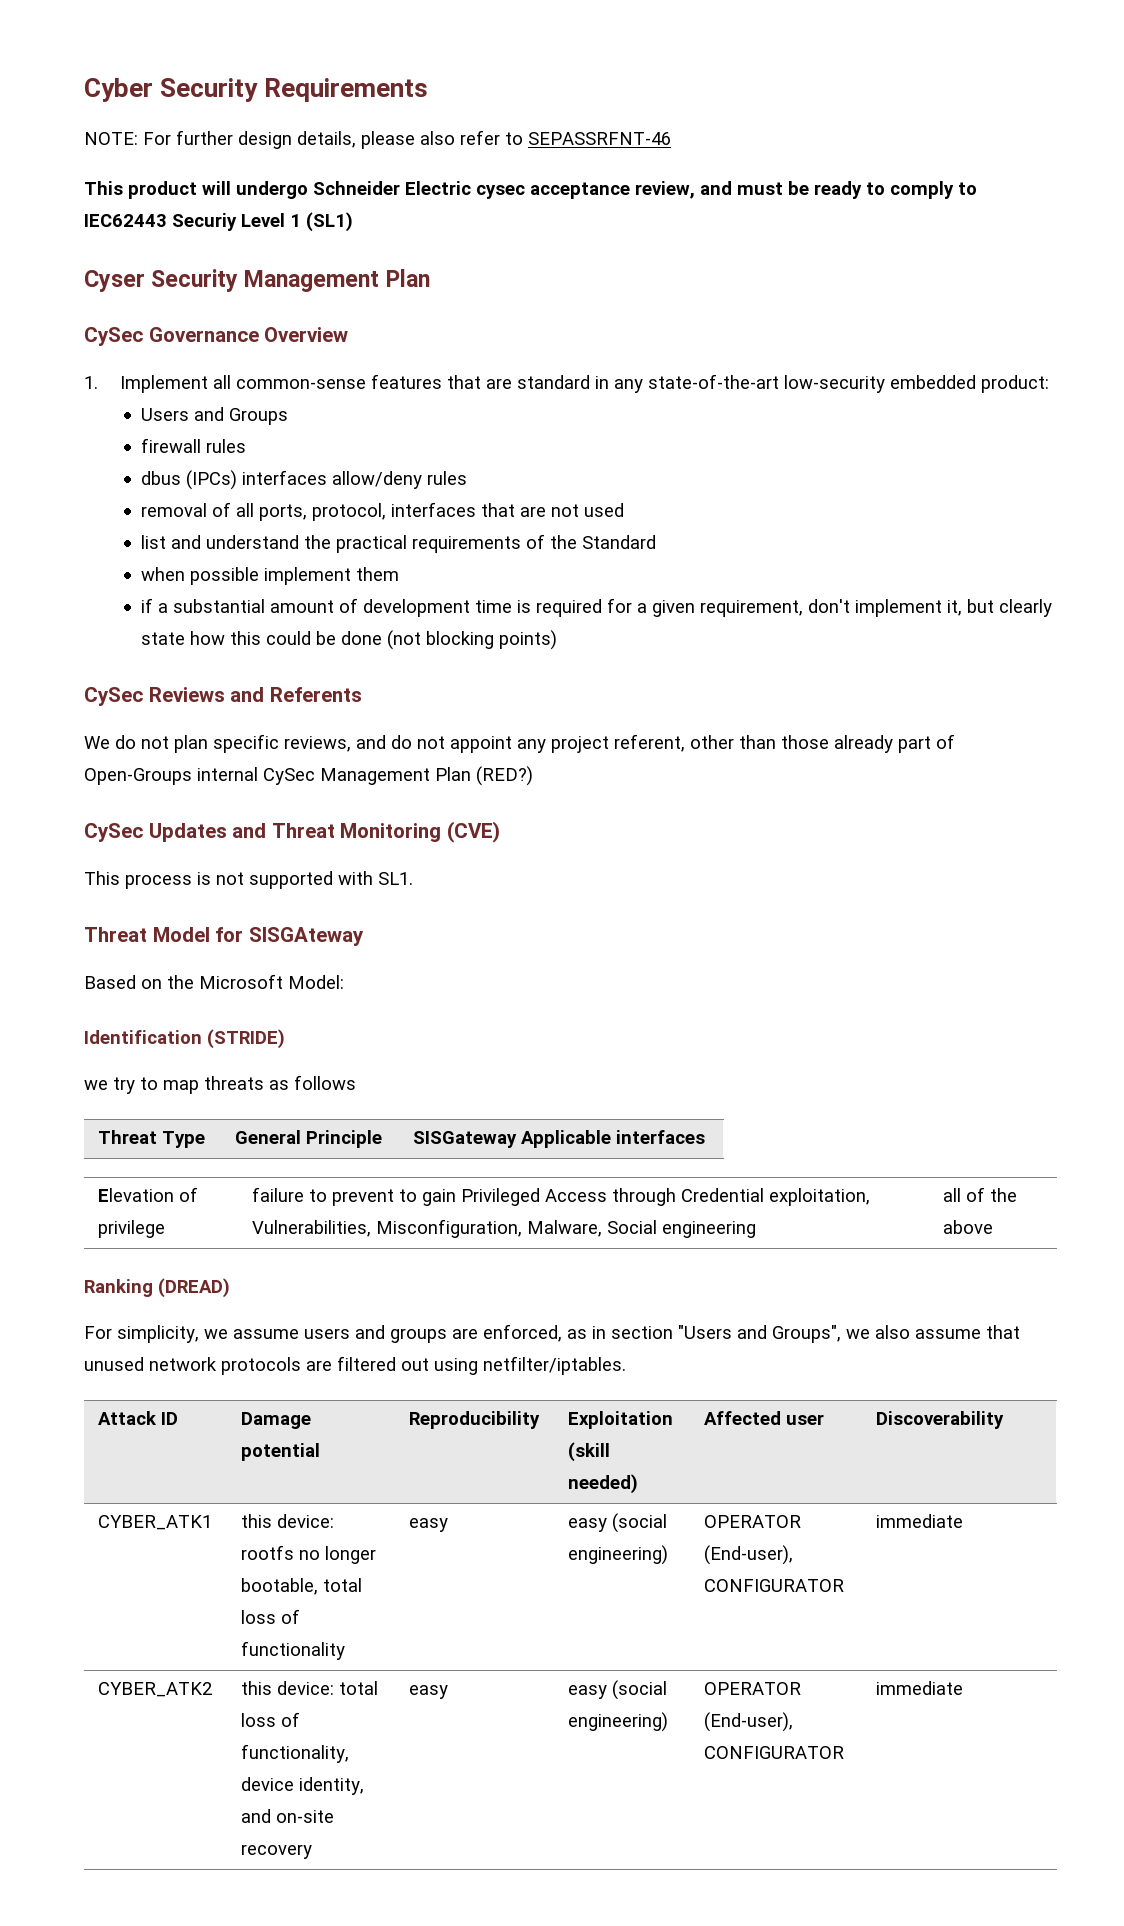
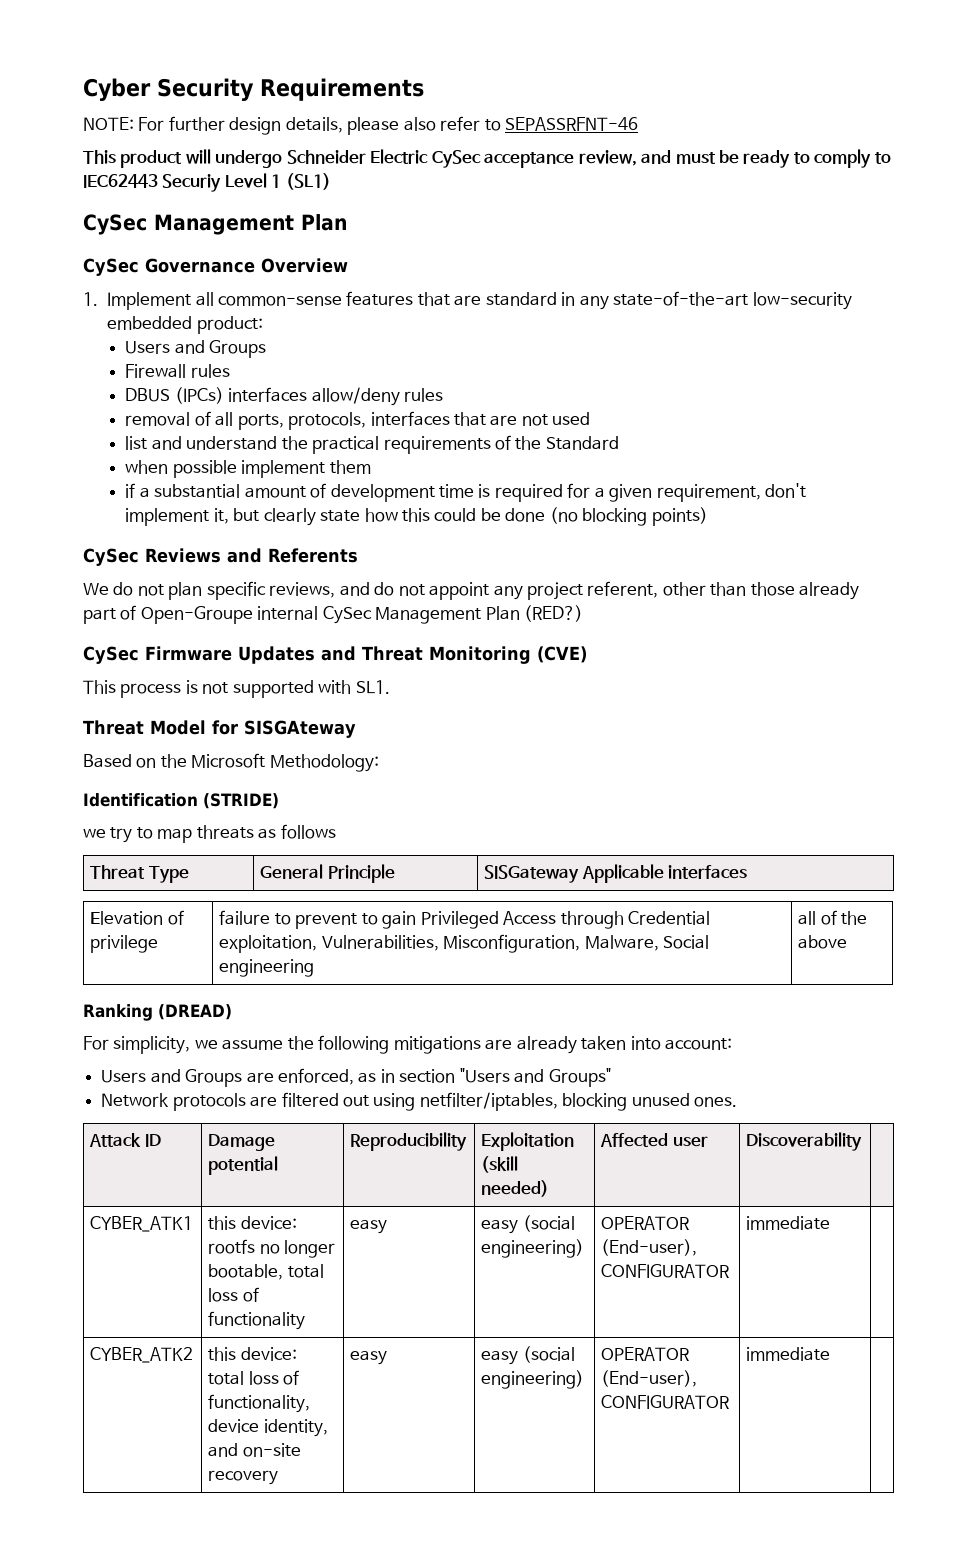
[476,185,525,199] cysec -> [431,150,481,168] CySec
[84,269,239,292] Cyser Security -> [83,214,147,235] CySec
[140,438,246,453] [140,471,181,485] firewall rules // dbus -> [125,364,230,378] [125,388,171,402] Firewall rules // DBUS
[311,503,386,521] protocol, -> [288,412,367,430] protocols,
[386,630,421,650] (not -> [549,507,578,524] (no
[84,768,192,785] Open-Groups -> [140,606,253,624] Open-Groupe
(143, 832) none -> [145,646,232,661] Firmware
[288,975,344,989] Model: -> [269,754,379,772] Methodology:
[304,1325,447,1343] users and groups -> [287,1035,733,1054] [101,1069,243,1087] the following mitigations are already taken into account: // Users and Groups
[772,1325,1020,1343] [84,1357,217,1371] Groups", we also assume that unused network -> [548,1068,611,1087] [101,1093,170,1107] Groups" // Network
[483,1356,626,1375] netfilter/iptables. -> [419,1092,738,1111] netfilter/iptables, blocking unused ones.

